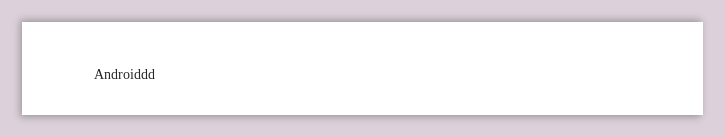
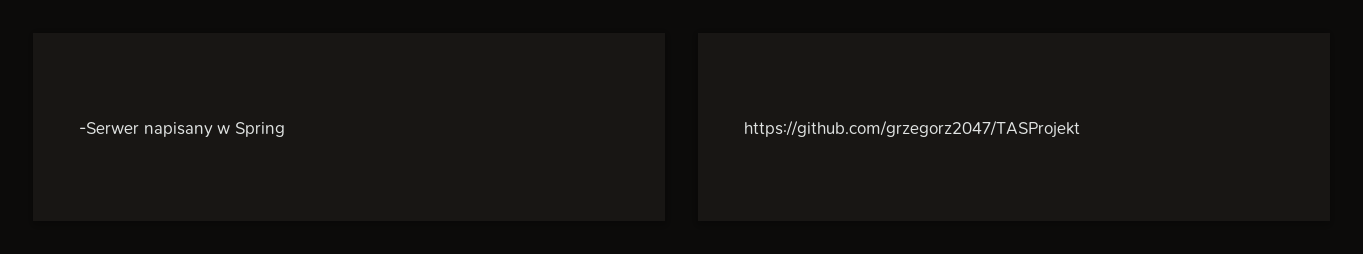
[94,69,155,79] Androiddd -> [79,120,1080,138] -Serwer napisany w Spring https://github.com/grzegorz2047/TASProjekt

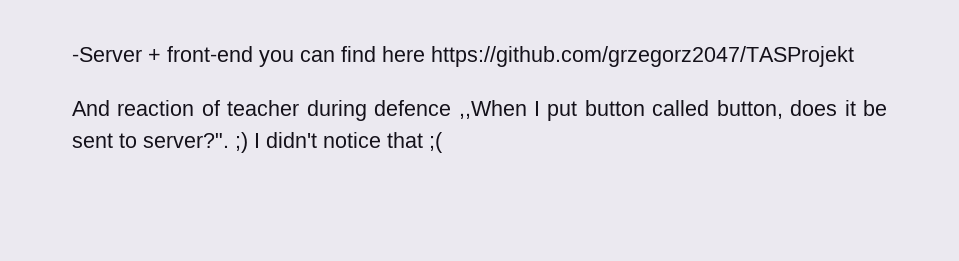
[79,120,1080,138] -Serwer napisany w Spring https://github.com/grzegorz2047/TASProjekt -> [72,46,854,67] [72,100,888,121] [72,132,443,153] -Server + front-end you can find here https://github.com/grzegorz2047/TASProjekt // And reaction of teacher during defence ,,When I put button called button, does it be sent to server?". ;) I didn't notice that ;(

